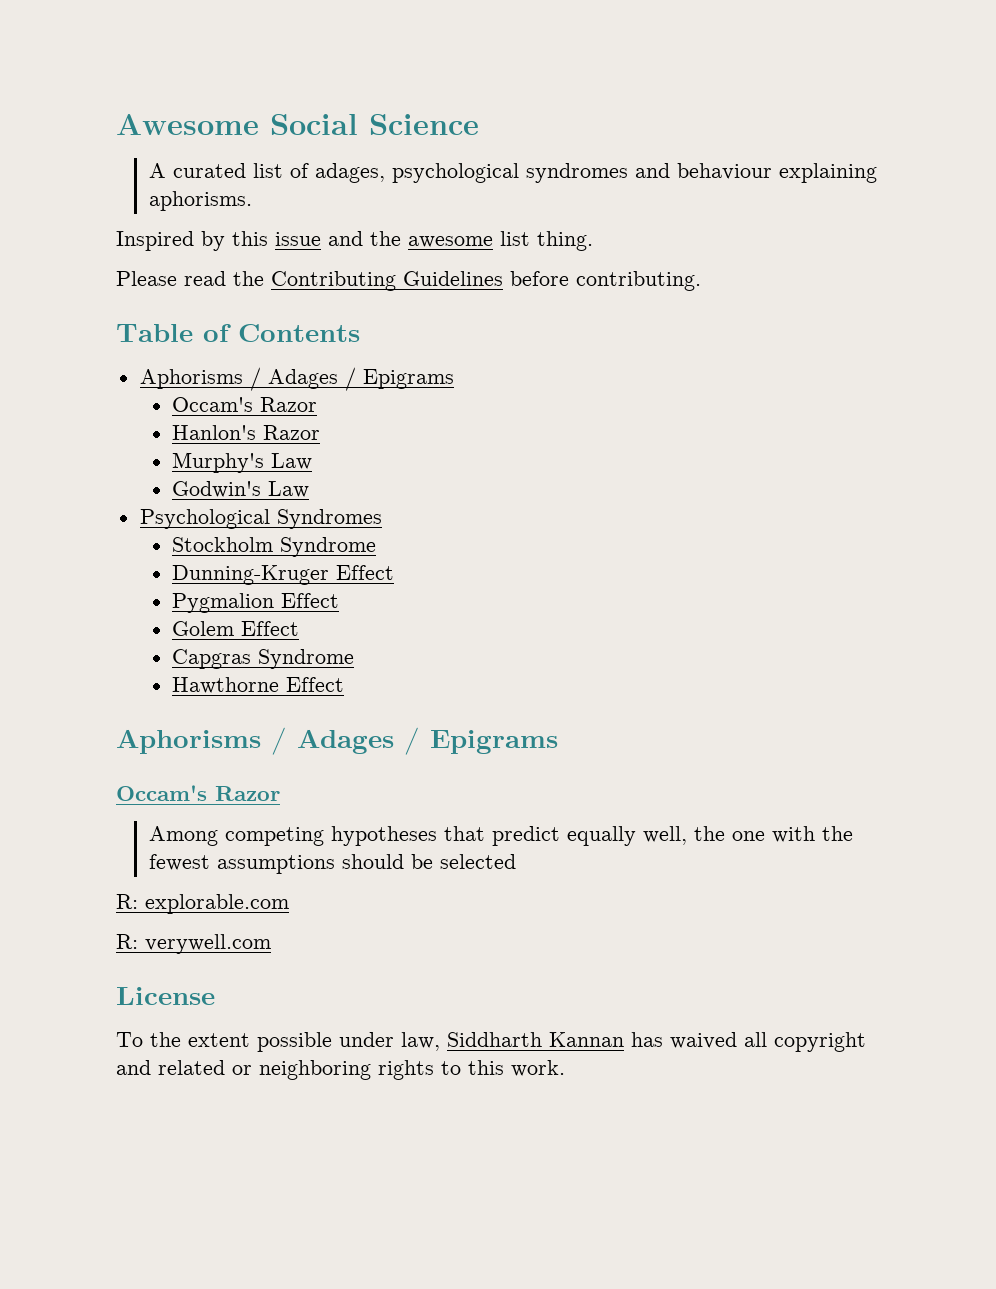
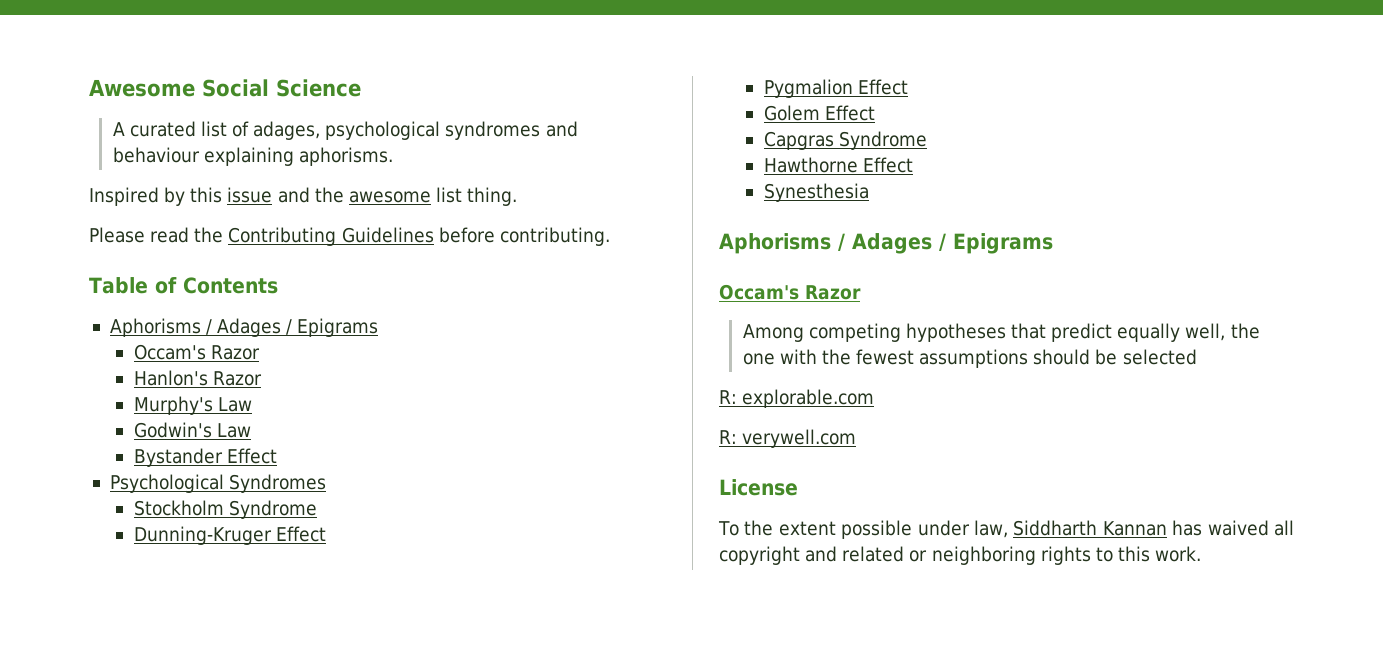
(310, 489) none -> [133,448,277,467] // Bystander Effect
(345, 684) none -> [763,183,869,202] // Synesthesia

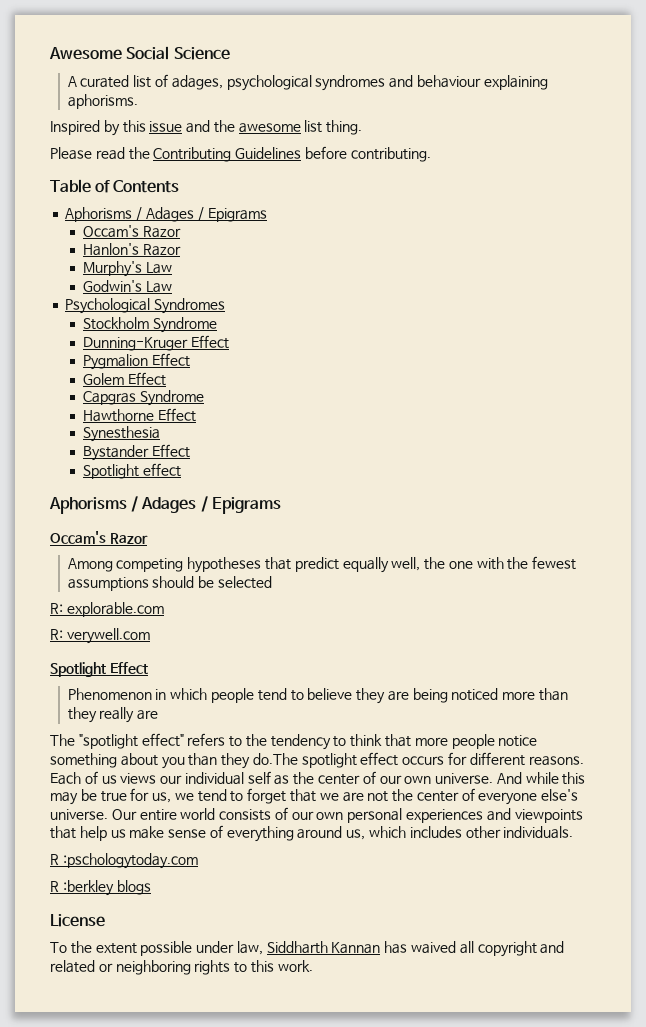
[133,448,277,467] // Bystander Effect -> (172, 287) none
(869, 192) none -> [83,444,190,461] [83,463,181,479] // Bystander Effect // Spotlight effect
(857, 438) none -> [50,662,148,677] [67,688,569,704] [67,707,159,723] [50,733,538,750] [50,752,584,769] [50,771,586,785] [50,788,579,805] [50,807,583,823] [50,825,574,842] [50,853,198,869] [50,880,151,896] // Spotlight Effect // Phenomenon in which people tend to believe they are being noticed more than they really are // The "spotlight effect" refers to the tendency to think that more people notice something about you than they do.The spotlight effect occurs for different reasons. Each of us views our individual self as the center of our own universe. And while this may be true for us, we tend to forget that we are not the center of everyone else's universe. Our entire world consists of our own personal experiences and viewpoints that help us make sense of everything around us, which includes other individuals. // R :pschologytoday.com // R :berkley blogs

